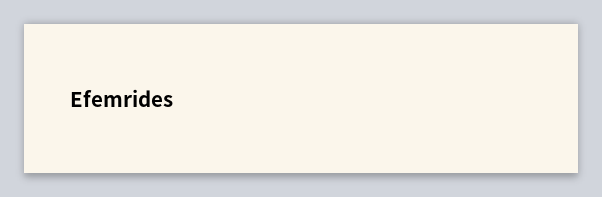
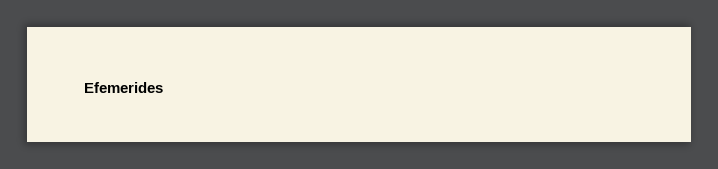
[70,89,173,107] Efemrides -> [84,82,163,93] Efemerides

